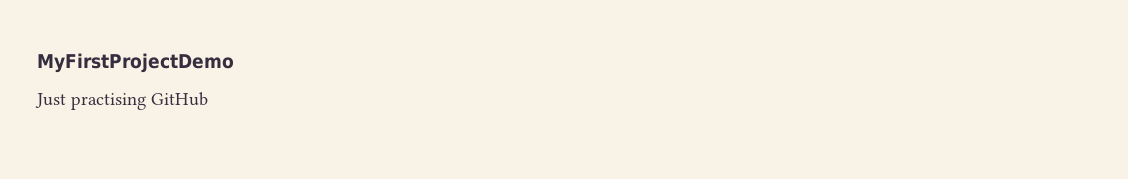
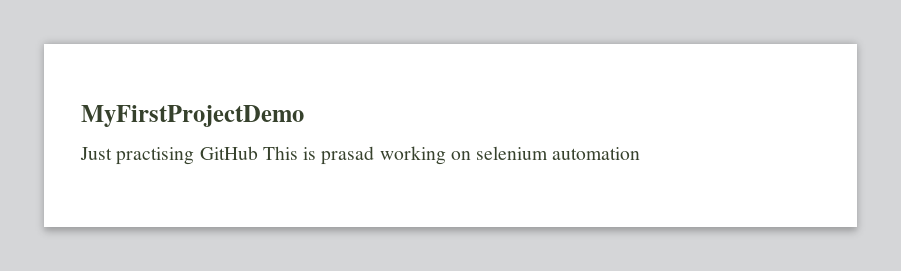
(208, 99) none -> [262,146,641,165] This is prasad working on selenium automation

